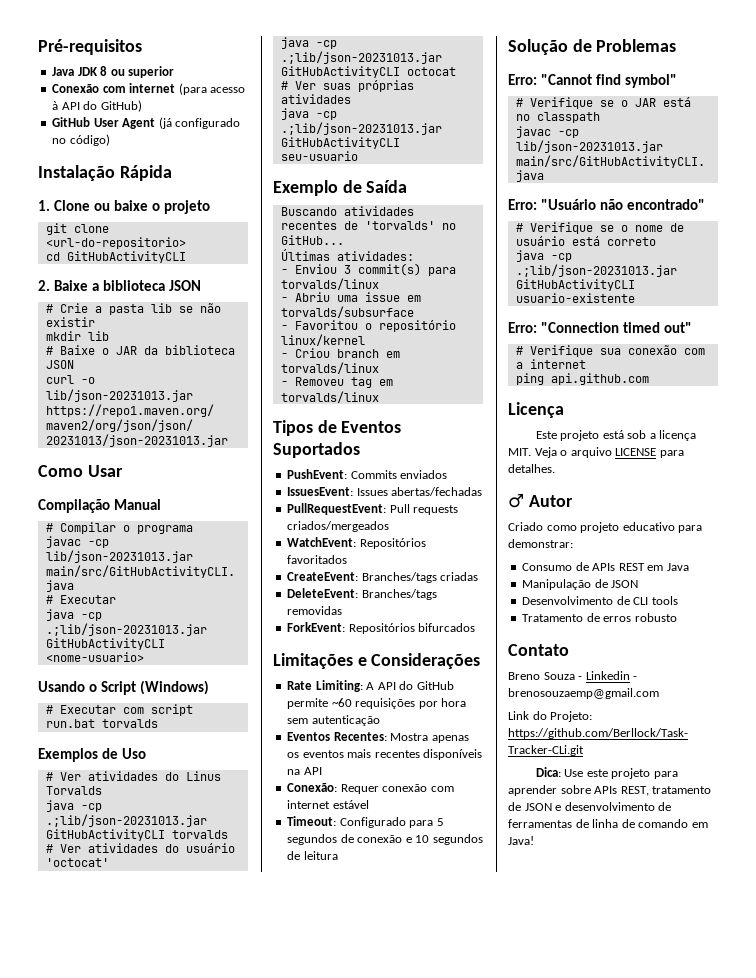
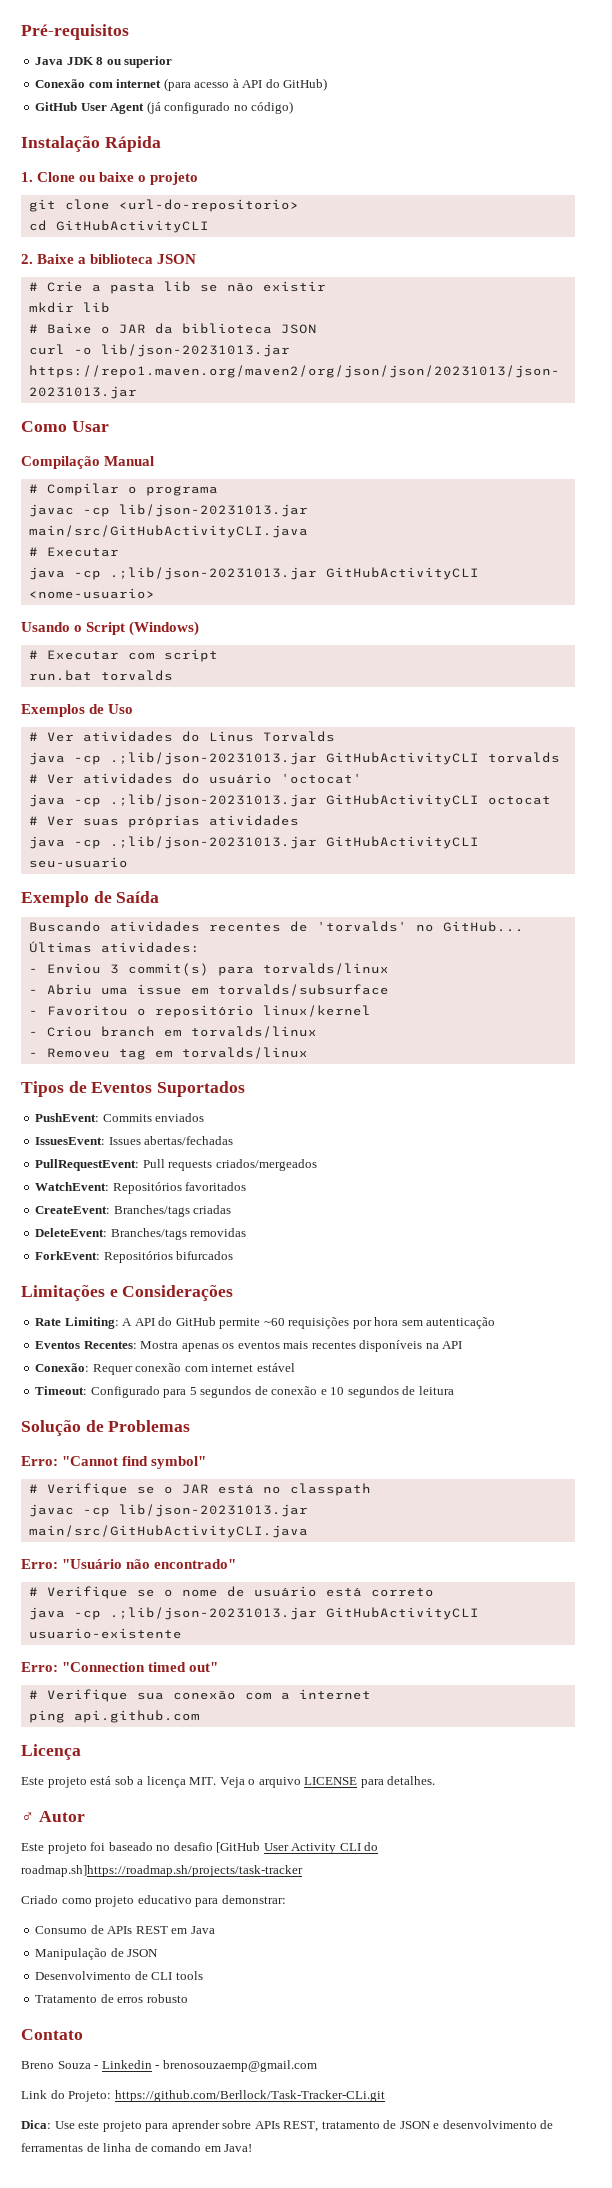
(573, 501) none -> [21,1842,379,1854] [21,1865,303,1877] // Este projeto foi baseado no desafio [GitHub User Activity CLI do roadmap.sh]https://roadmap.sh/projects/task-tracker

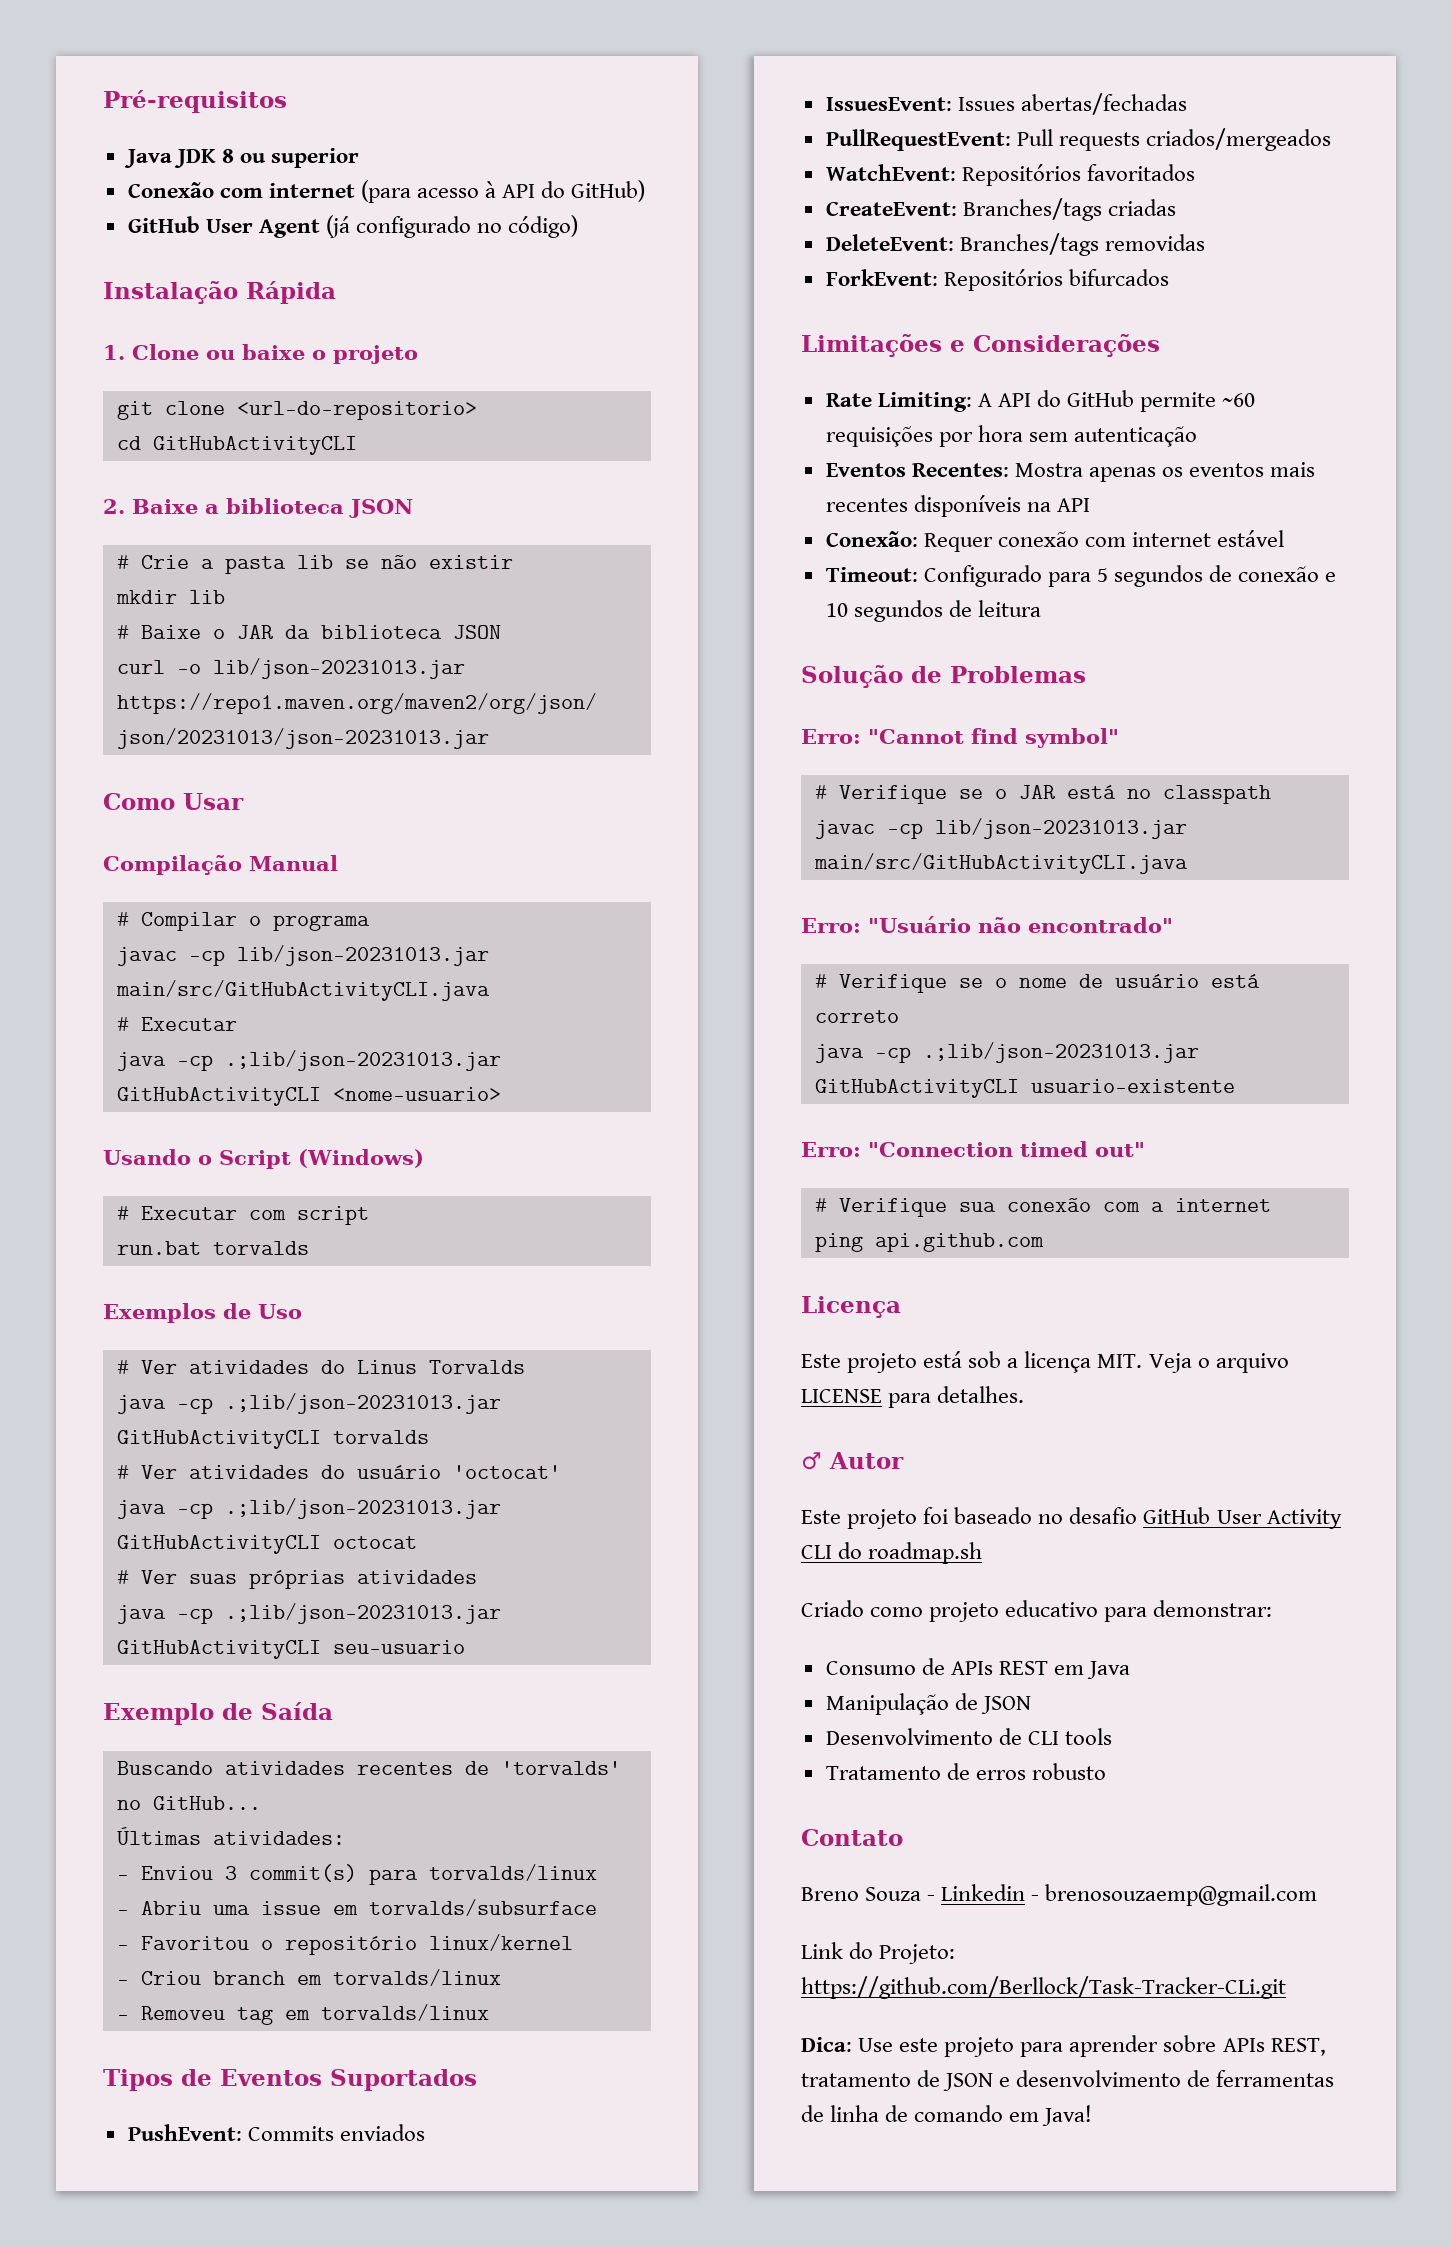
[216,1842,261,1853] [GitHub -> [1143,1507,1211,1524] GitHub
[21,1865,303,1877] roadmap.sh]https://roadmap.sh/projects/task-tracker -> [868,1542,983,1564] roadmap.sh

